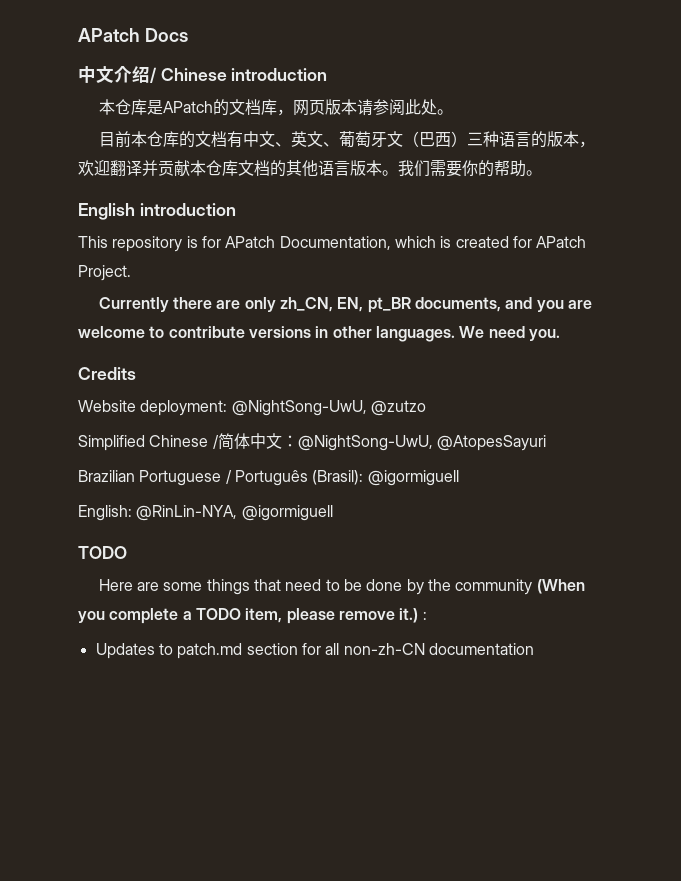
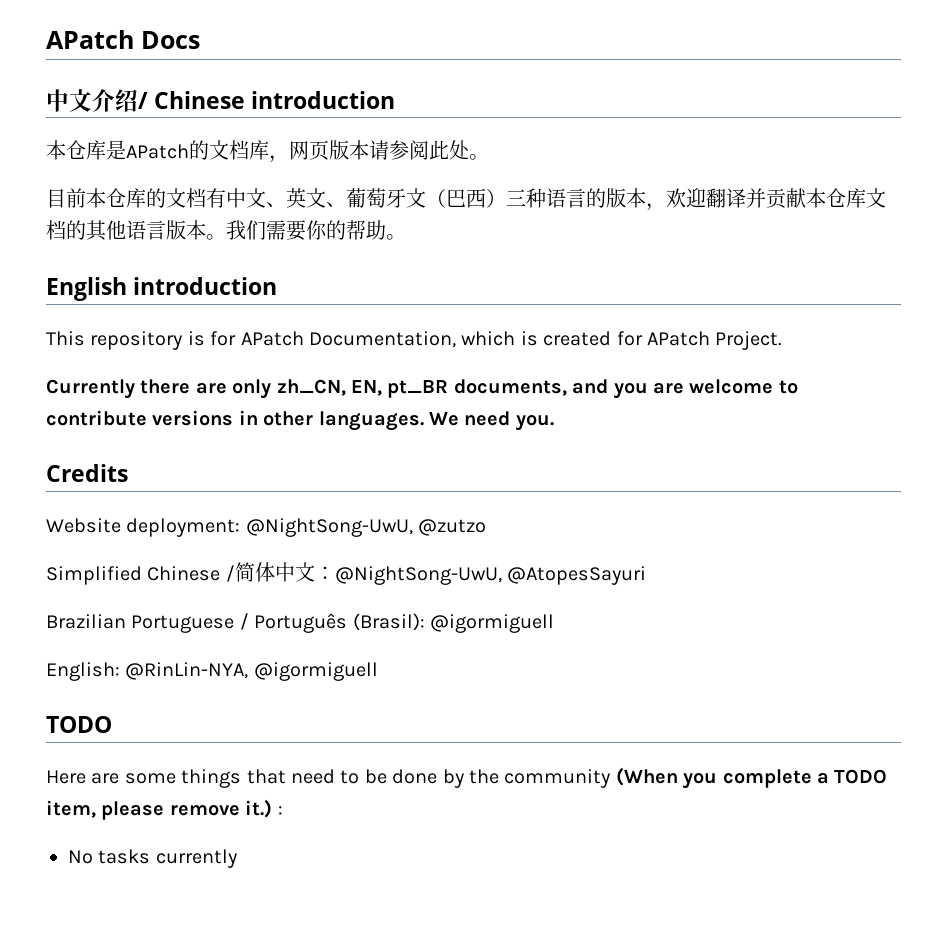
[95,643,534,659] Updates to patch.md section for all non-zh-CN documentation -> [68,849,237,868] No tasks currently

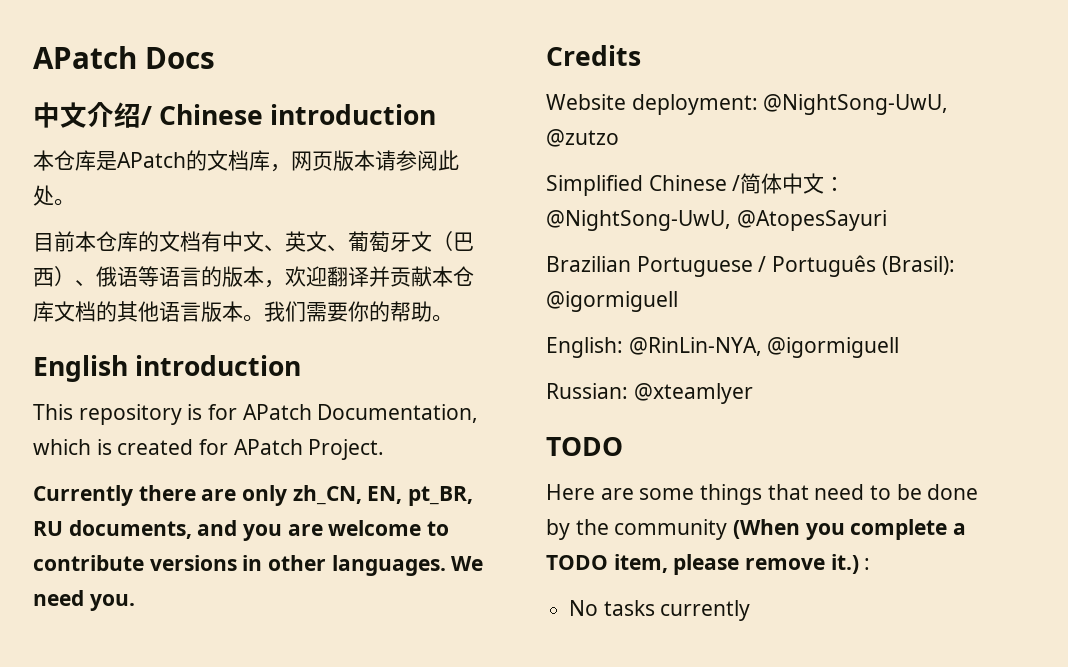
[506,188,546,208] 三种 -> [75,266,159,287] 、俄语等
[387,380,449,398] pt_BR -> [408,486,474,506] [33,521,63,536] pt_BR, RU
(378, 671) none -> [546,383,753,404] // Russian: @xteamlyer

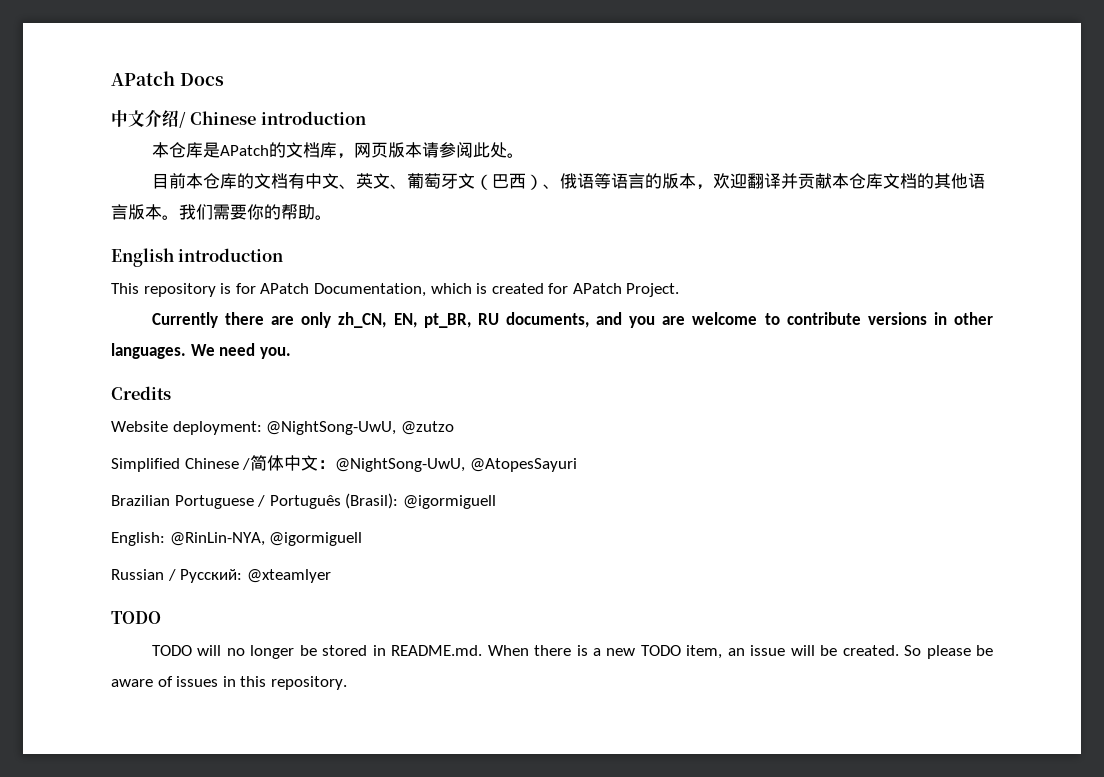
[546,383,628,399] Russian: -> [111,569,243,583] Russian / Русский:
[546,484,979,505] [546,519,967,540] [546,554,871,575] [569,600,751,621] Here are some things that need to be done by the community (When you complete a TODO item, please remove it.) : // No tasks currently -> [151,645,993,659] [111,676,347,690] TODO will no longer be stored in README.md. When there is a new TODO item, an issue will be created. So please be aware of issues in this repository.

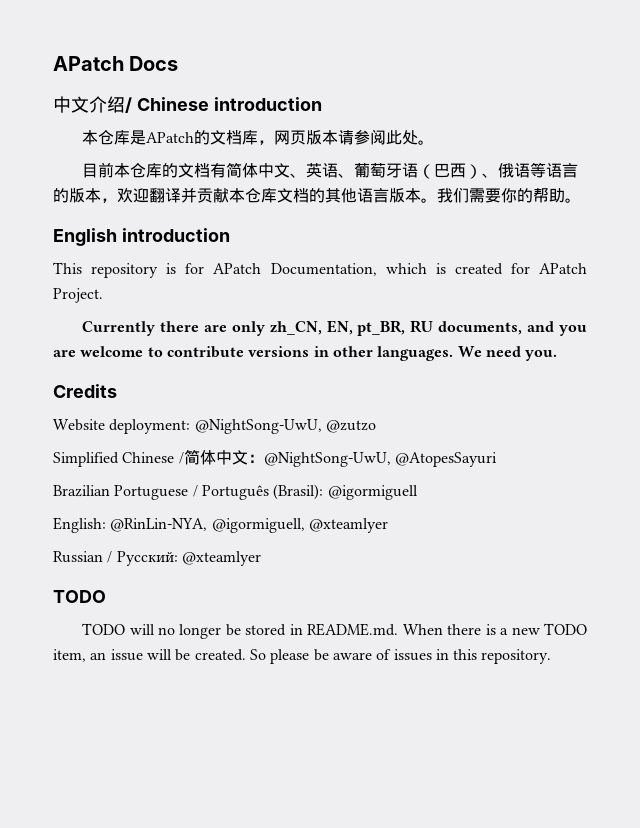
(305, 181) none -> [226,162,259,178] 简体
[372,173,390,189] 文 -> [322,163,339,178] 语
[457,173,475,189] 文 -> [402,163,419,178] 语
[269,532,363,546] @igormiguell -> [211,518,388,533] @igormiguell, @xteamlyer

